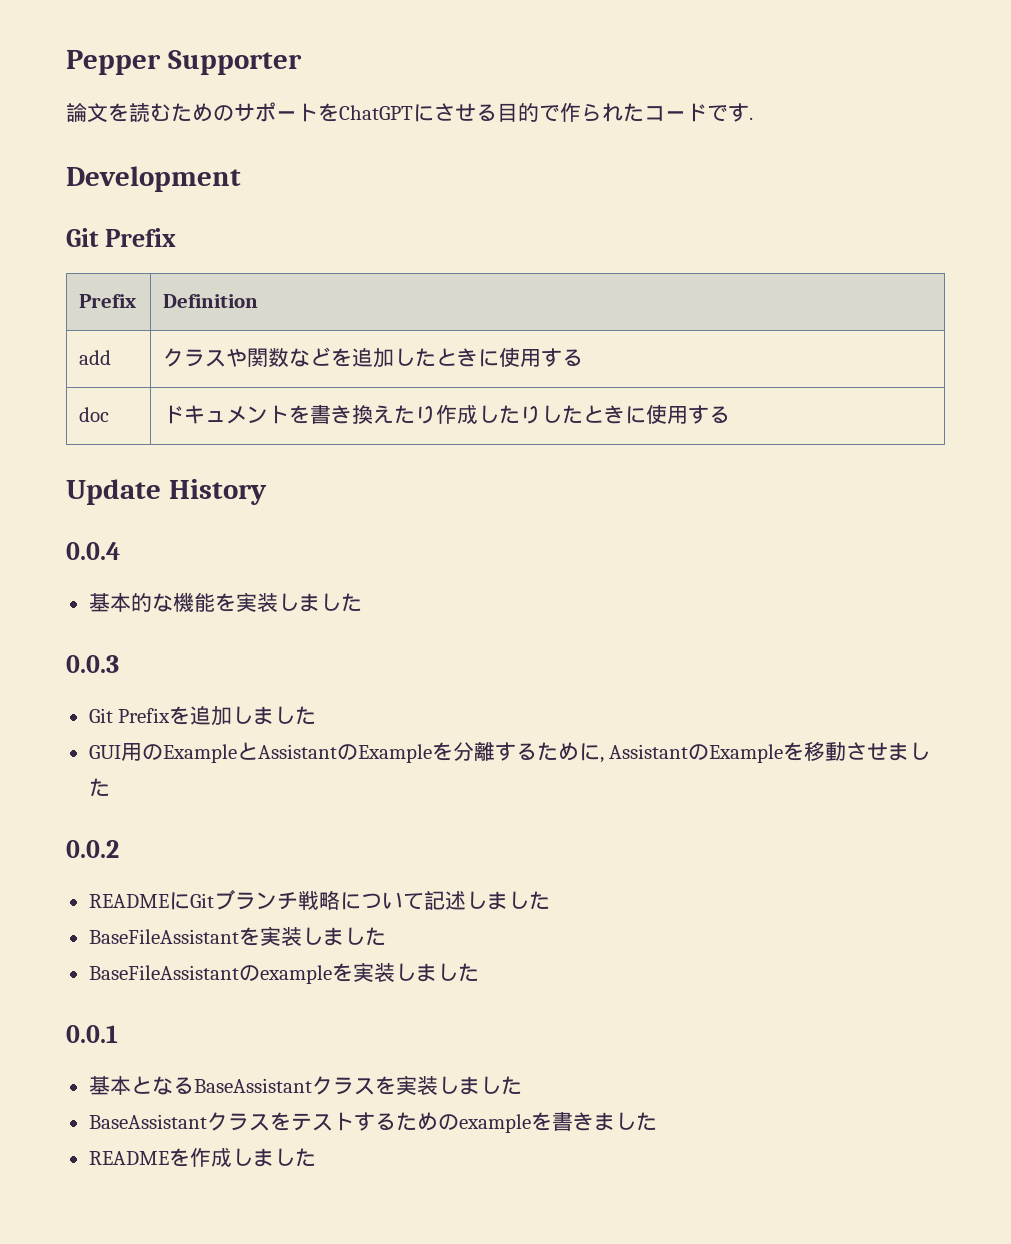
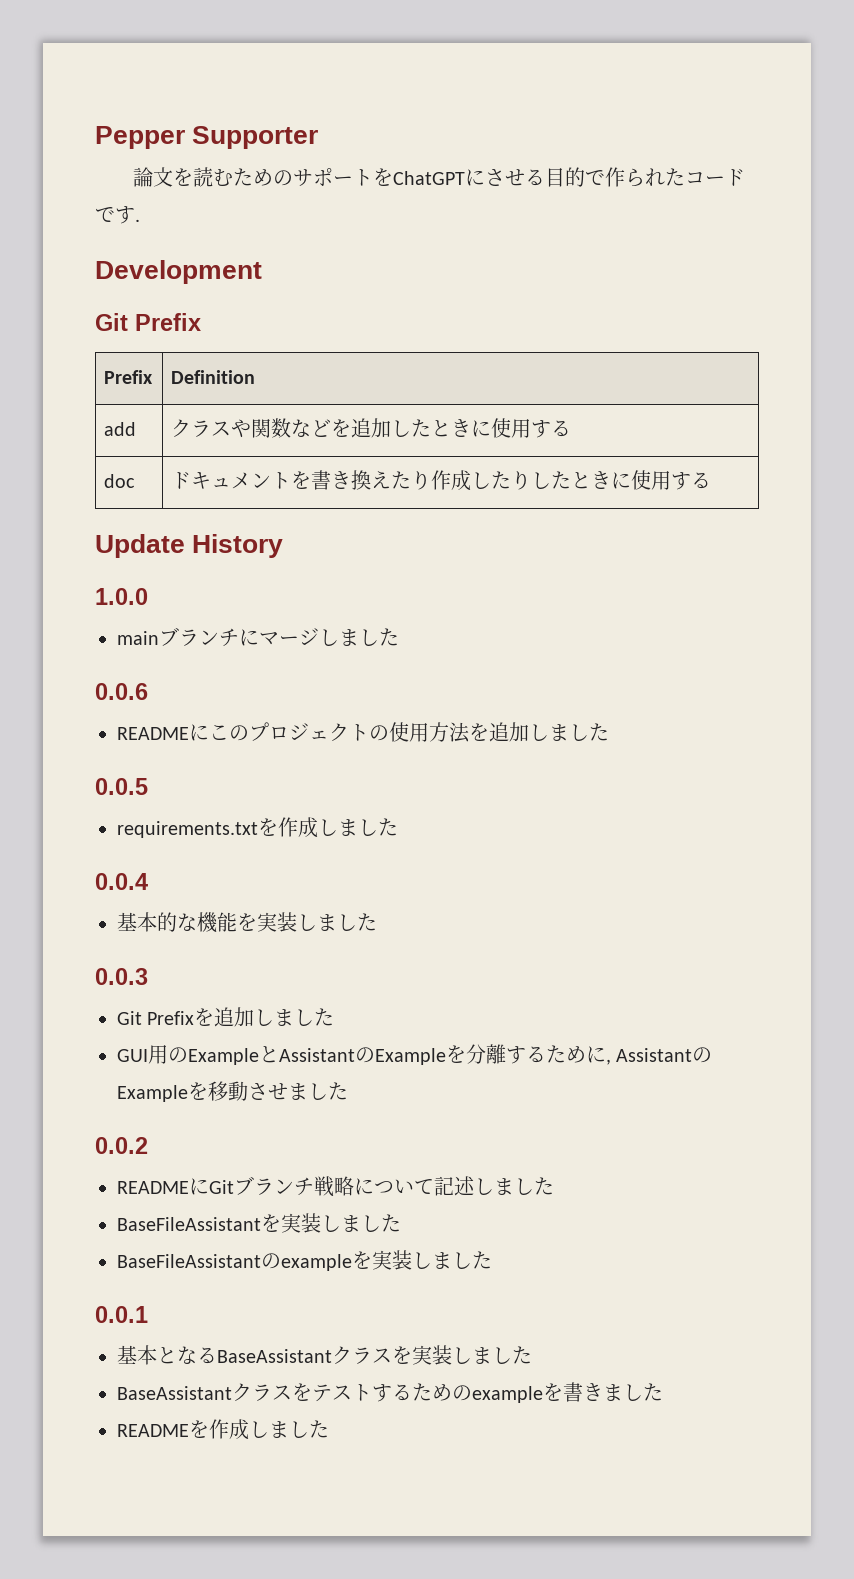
(267, 492) none -> [95,588,148,605] [117,627,399,647] [95,683,148,700] [117,722,609,743] [95,778,148,795] [117,817,398,838] // 1.0.0 // mainブランチにマージしました // 0.0.6 // READMEにこのプロジェクトの使用方法を追加しました // 0.0.5 // requirements.txtを作成しました

